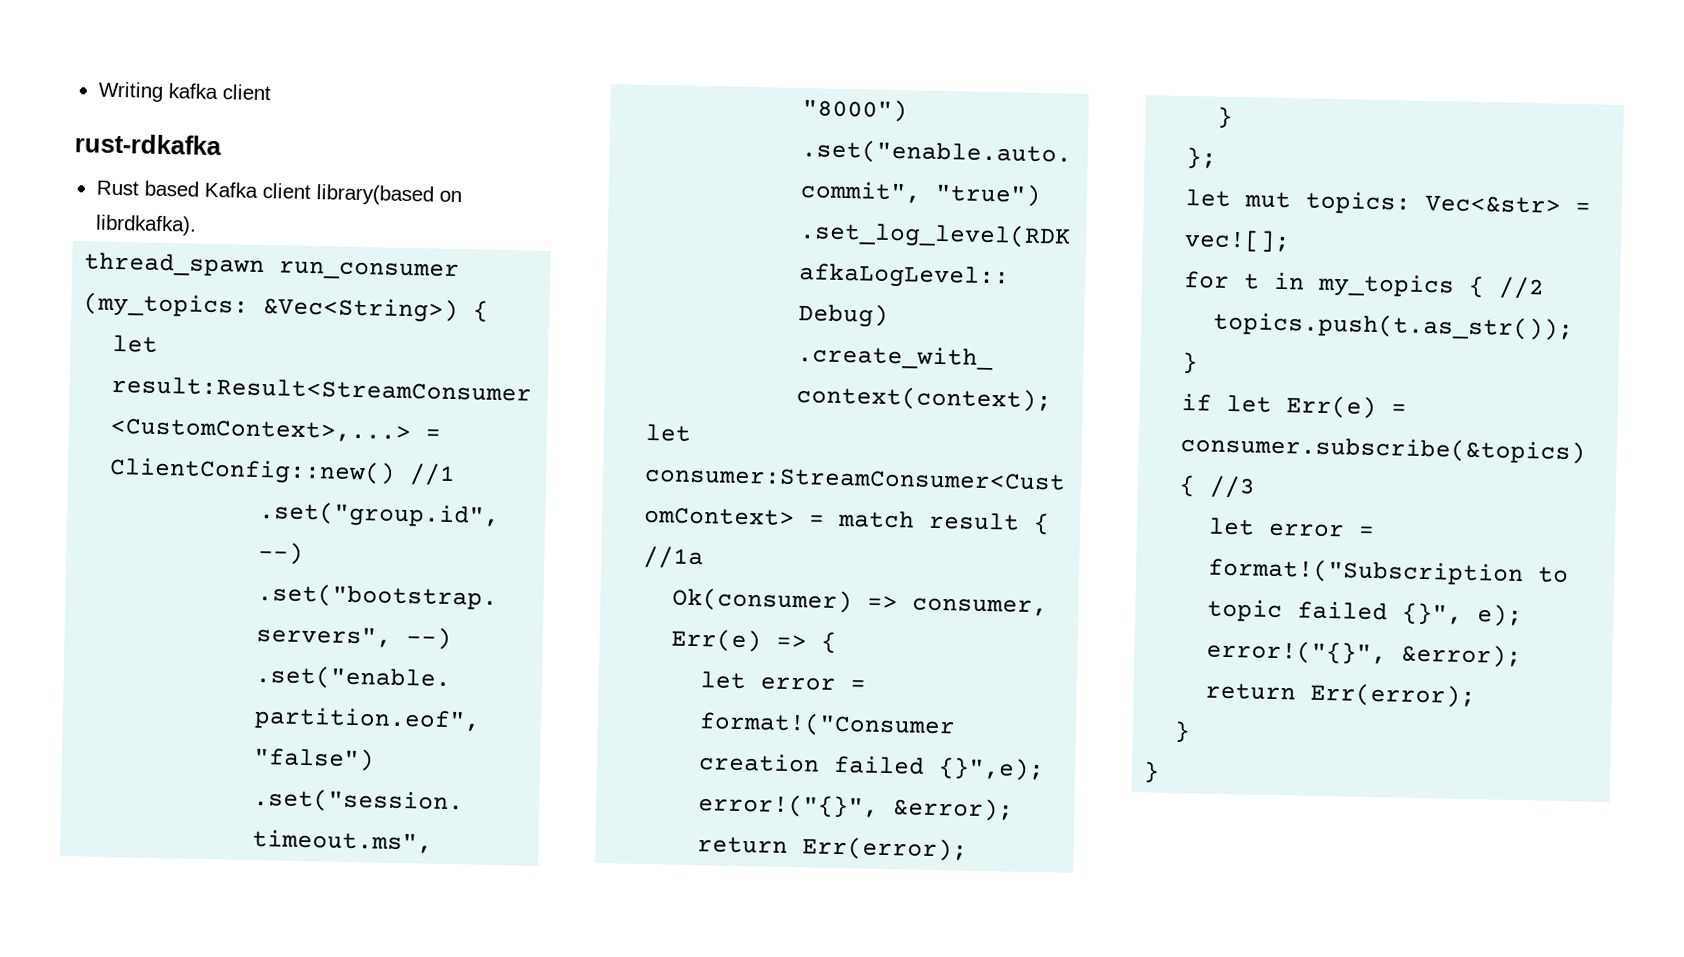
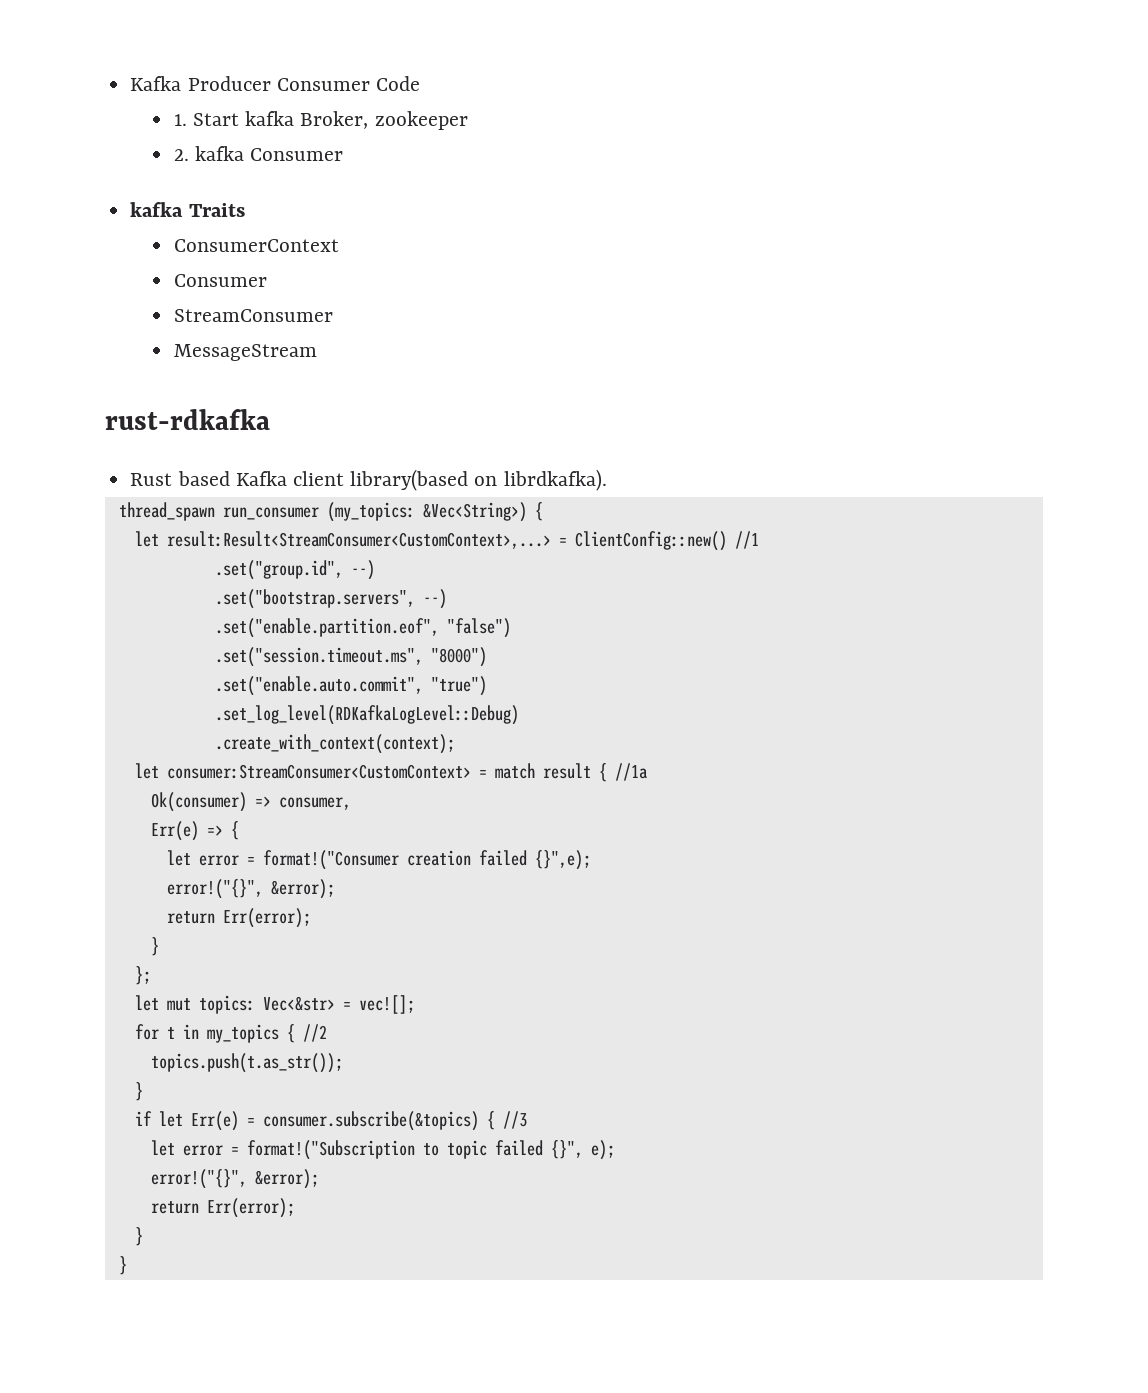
[97,81,271,102] Writing kafka client -> [130,76,420,91] [173,111,468,130] [173,146,344,161] [130,202,245,217] [173,239,339,252] [173,274,267,287] [173,309,333,322] [173,344,317,361] Kafka Producer Consumer Code // 1. Start kafka Broker, zookeeper // 2. kafka Consumer // kafka Traits // ConsumerContext // Consumer // StreamConsumer // MessageStream

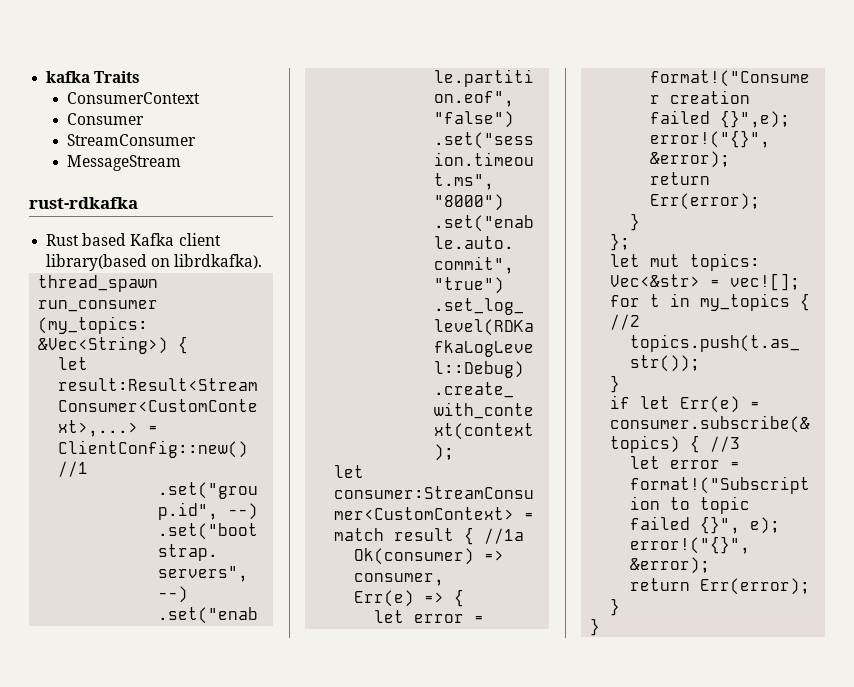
[130,76,420,91] [173,111,468,130] [173,146,344,161] Kafka Producer Consumer Code // 1. Start kafka Broker, zookeeper // 2. kafka Consumer // -> (46, 77) none

